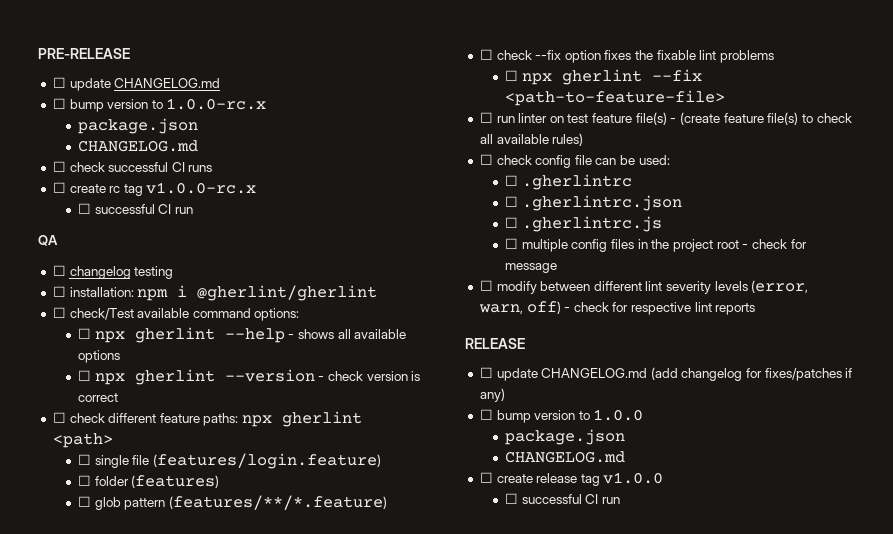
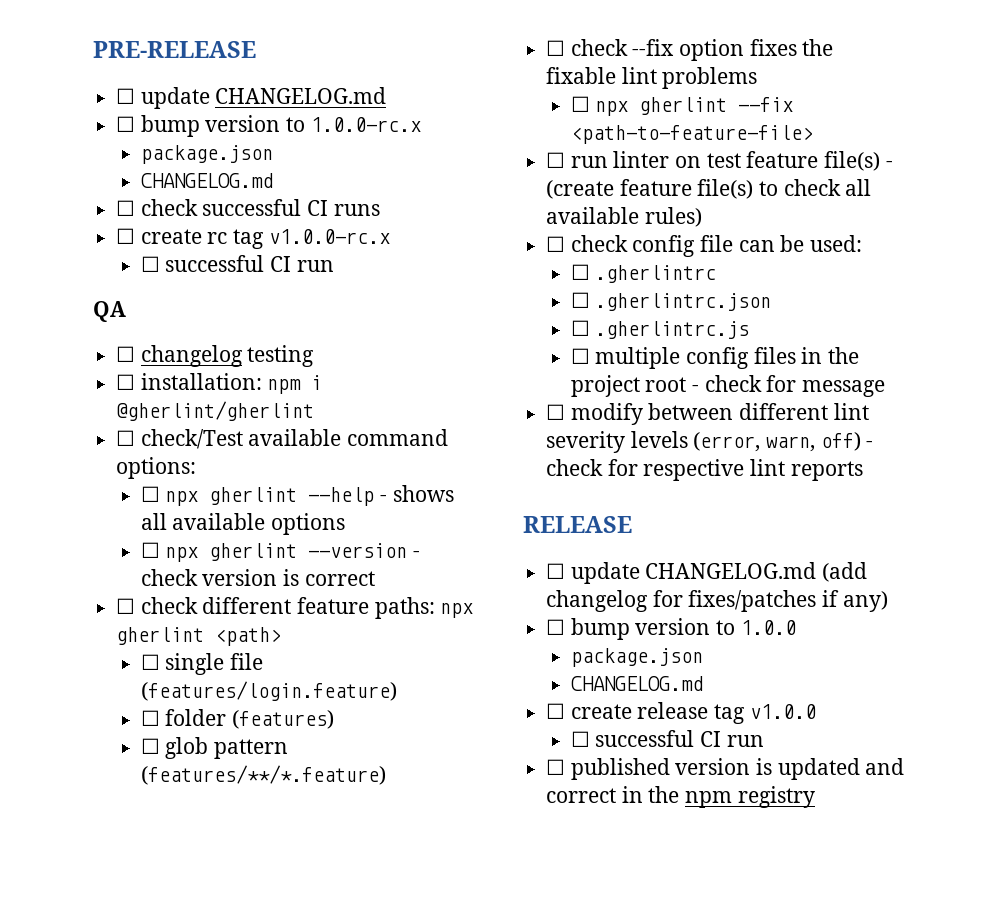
(621, 500) none -> [546,758,905,780] [546,786,815,808] // ☐ published version is updated and correct in the npm registry

